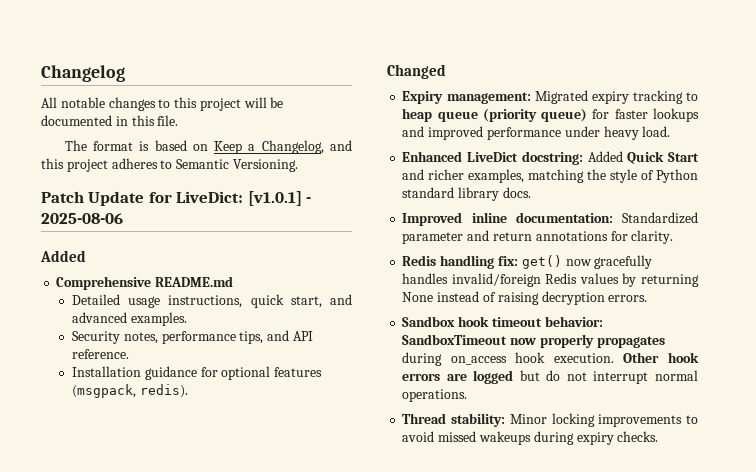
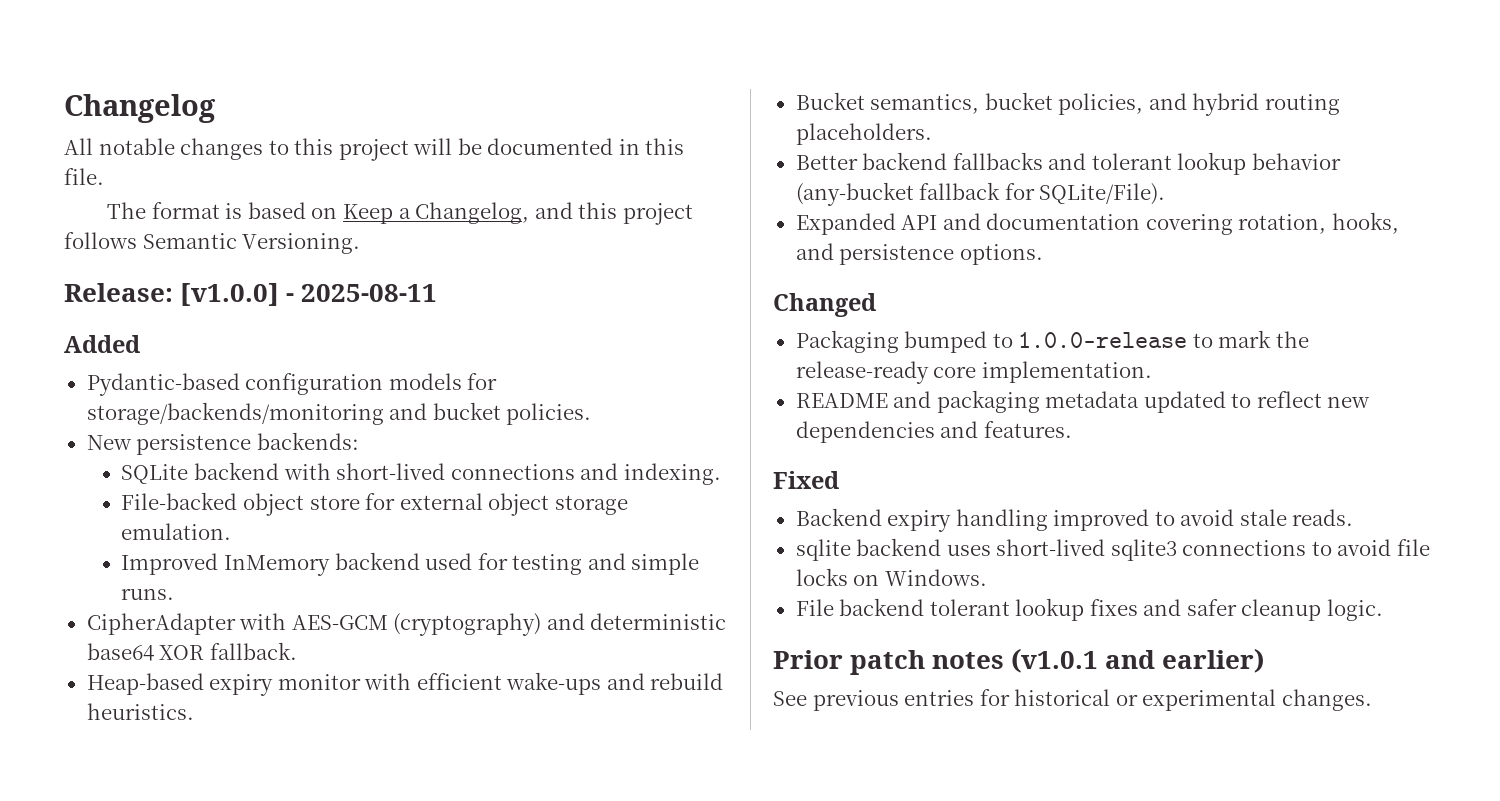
[111,158,173,169] adheres to -> [64,232,137,249] follows
[41,191,312,206] [41,213,123,224] [40,250,86,262] [56,276,234,290] [72,294,352,308] [72,312,187,326] [72,330,313,344] [72,349,130,359] [72,366,323,380] [72,384,188,398] [387,64,446,79] [402,90,698,104] [402,108,699,122] [402,126,671,140] [402,151,699,165] [402,169,698,183] [402,187,531,201] [402,212,698,226] [402,230,674,244] [402,255,653,269] [402,273,699,287] [402,291,648,305] [402,316,603,327] [402,334,665,348] [402,352,699,366] [402,370,698,384] [402,389,468,402] [402,413,698,427] [402,431,659,445] Patch Update for LiveDict: [v1.0.1] - 2025-08-06 // Added // Comprehensive README.md // Detailed usage instructions, quick start, and advanced examples. // Security notes, performance tips, and API reference. // Installation guidance for optional features (msgpack, redis). // Changed // Expiry management: Migrated expiry tracking to heap queue (priority queue) for faster lookups and improved performance under heavy load. // Enhanced LiveDict docstring: Added Quick Start and richer examples, matching the style of Python standard library docs. // Improved inline documentation: Standardized parameter and return annotations for clarity. // Redis handling fix: get() now gracefully handles invalid/foreign Redis values by returning None instead of raising decryption errors. // Sandbox hook timeout behavior: SandboxTimeout now properly propagates during on_access hook execution. Other hook errors are logged but do not interrupt normal operations. // Thread stability: Minor locking improvements to avoid missed wakeups during expiry checks. -> [64,283,438,306] [64,335,140,353] [86,373,498,396] [86,402,592,425] [86,432,359,455] [121,462,721,485] [121,492,628,516] [121,523,232,540] [121,552,700,576] [121,588,175,600] [86,613,727,636] [86,642,297,661] [86,672,724,696] [86,703,194,720] [795,92,1340,116] [795,123,932,145] [795,152,1341,175] [795,182,1166,206] [795,212,1399,235] [795,243,1043,265] [773,293,876,317] [795,330,1309,353] [795,361,1152,384] [795,390,1371,413] [795,421,1072,443] [773,471,839,489] [795,508,1354,532] [795,538,1430,561] [795,568,987,586] [795,598,1383,621] [773,648,1265,675] [773,689,1372,711] Release: [v1.0.0] - 2025-08-11 // Added // Pydantic-based configuration models for storage/backends/monitoring and bucket policies. // New persistence backends: // SQLite backend with short-lived connections and indexing. // File-backed object store for external object storage emulation. // Improved InMemory backend used for testing and simple runs. // CipherAdapter with AES-GCM (cryptography) and deterministic base64 XOR fallback. // Heap-based expiry monitor with efficient wake-ups and rebuild heuristics. // Bucket semantics, bucket policies, and hybrid routing placeholders. // Better backend fallbacks and tolerant lookup behavior (any-bucket fallback for SQLite/File). // Expanded API and documentation covering rotation, hooks, and persistence options. // Changed // Packaging bumped to 1.0.0-release to mark the release-ready core implementation. // README and packaging metadata updated to reflect new dependencies and features. // Fixed // Backend expiry handling improved to avoid stale reads. // sqlite backend uses short-lived sqlite3 connections to avoid file locks on Windows. // File backend tolerant lookup fixes and safer cleanup logic. // Prior patch notes (v1.0.1 and earlier) // See previous entries for historical or experimental changes.

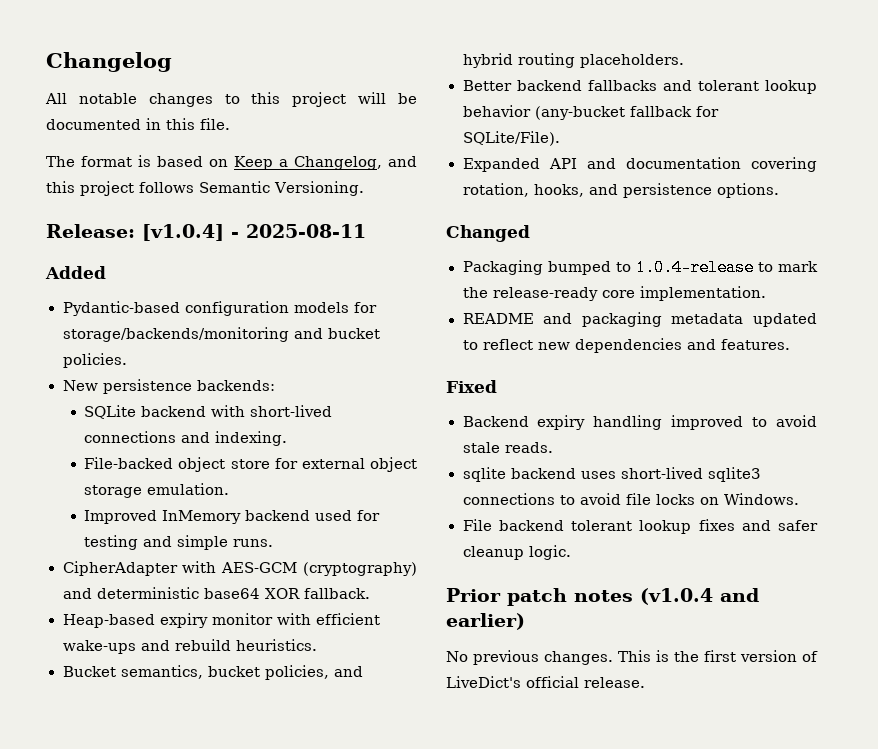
[180,283,280,306] [v1.0.0] -> [142,224,224,241] [v1.0.4]
[1018,332,1188,348] 1.0.0-release -> [635,259,754,276] 1.0.4-release
[1011,648,1099,673] (v1.0.1 -> [640,588,713,605] (v1.0.4
[773,689,1372,711] See previous entries for historical or experimental changes. -> [446,650,818,665] [446,676,645,688] No previous changes. This is the first version of LiveDict's official release.

